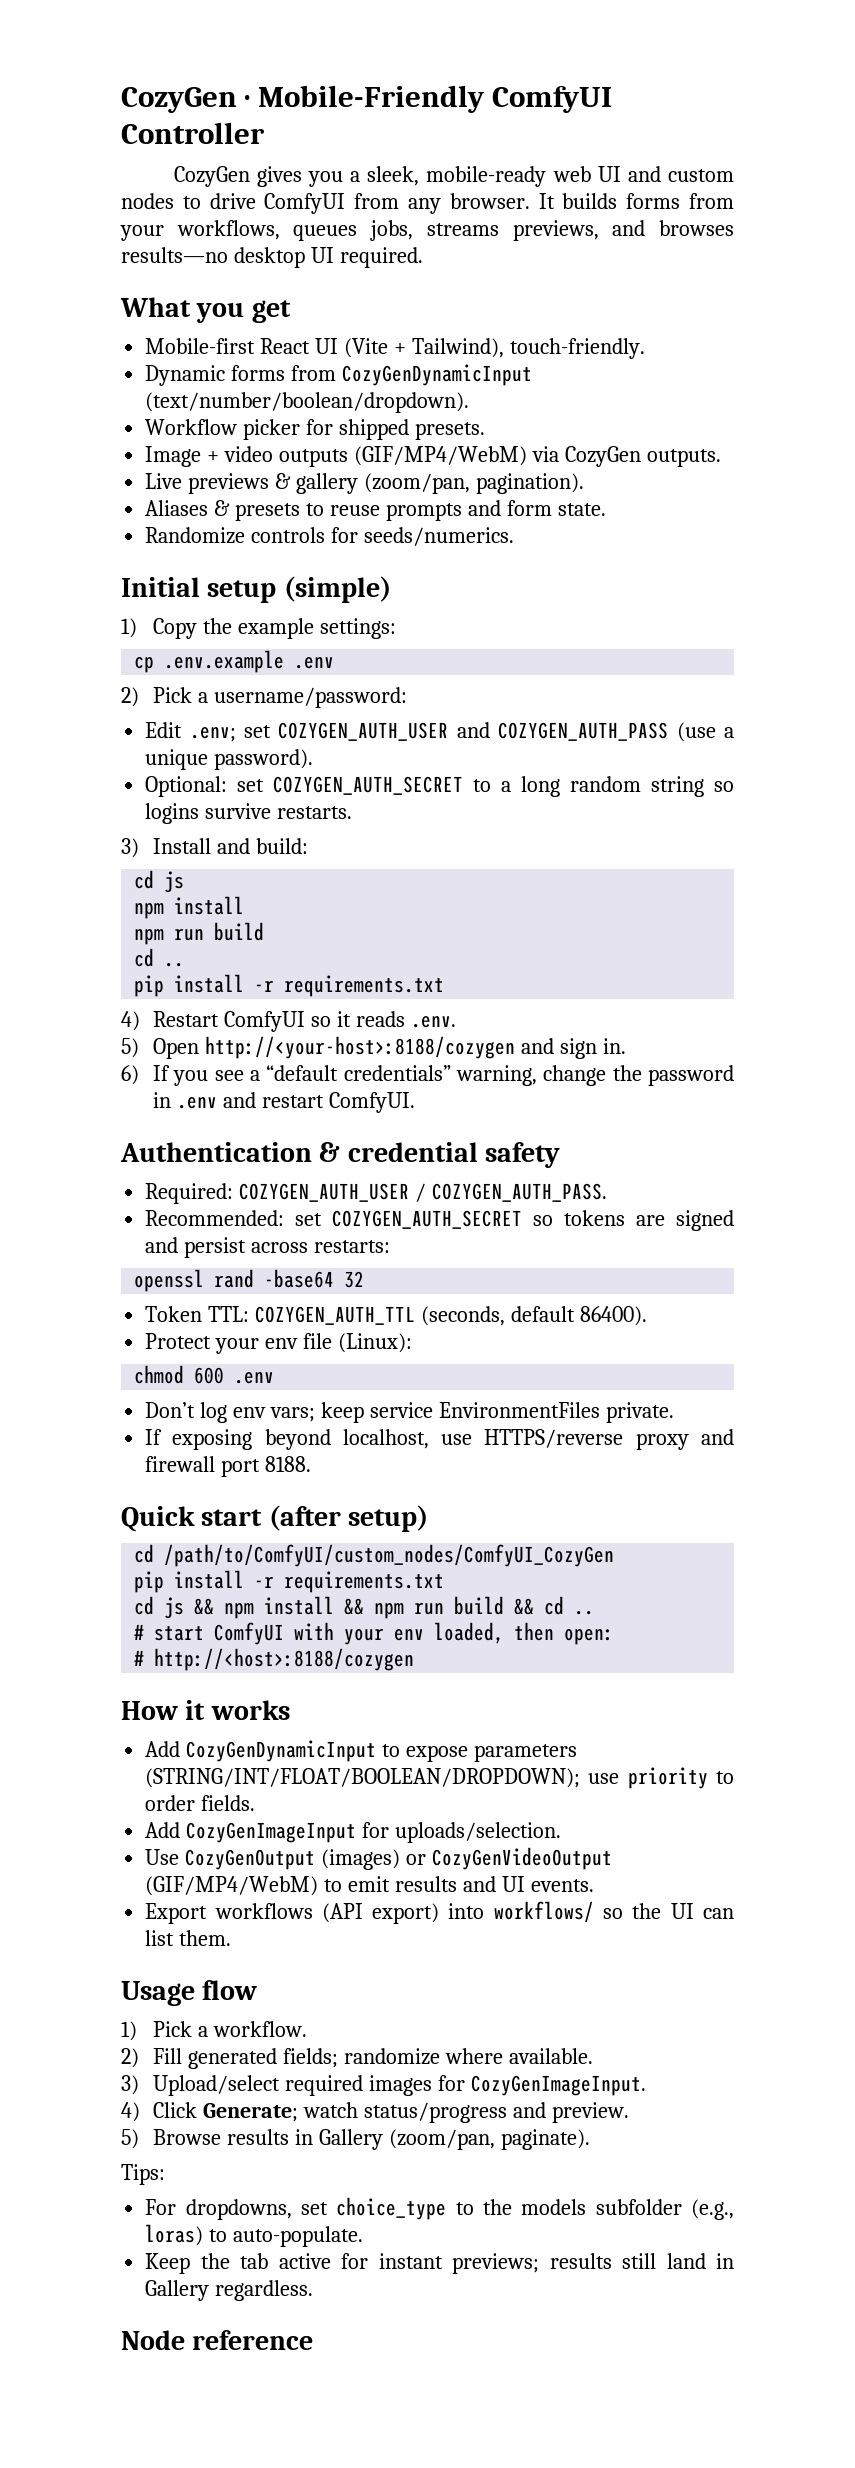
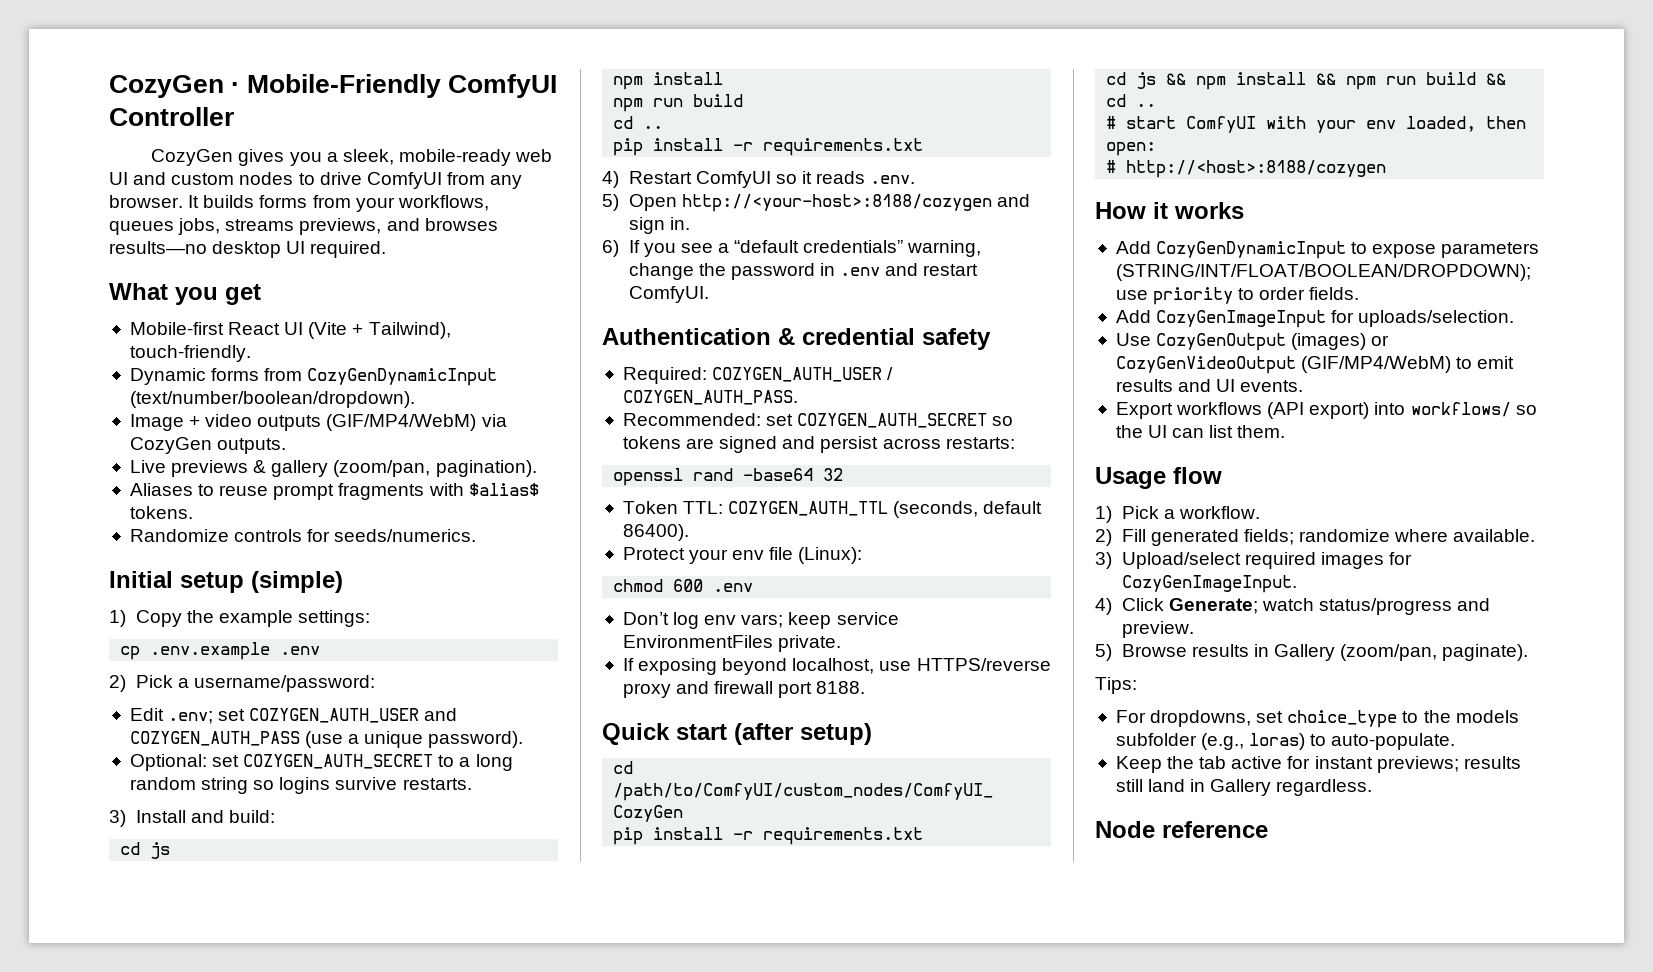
[145,419,485,440] // Workflow picker for shipped presets. -> (415, 399) none
[214,500,606,521] & presets to reuse prompts and form state. -> [198,483,539,500] [129,506,193,519] to reuse prompt fragments with $alias$ tokens.

